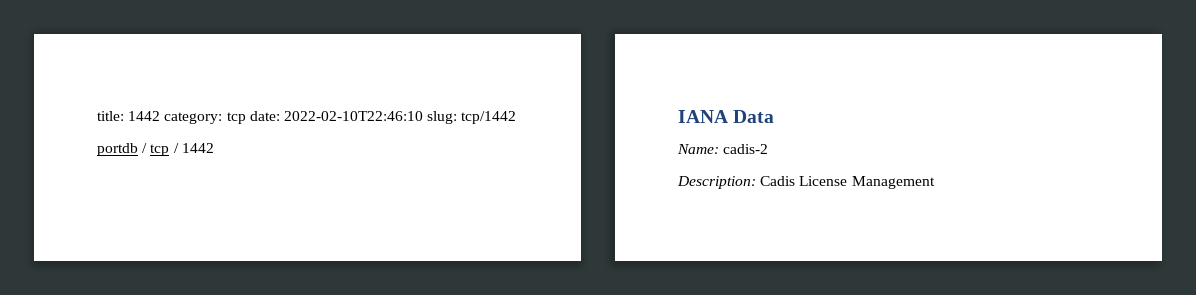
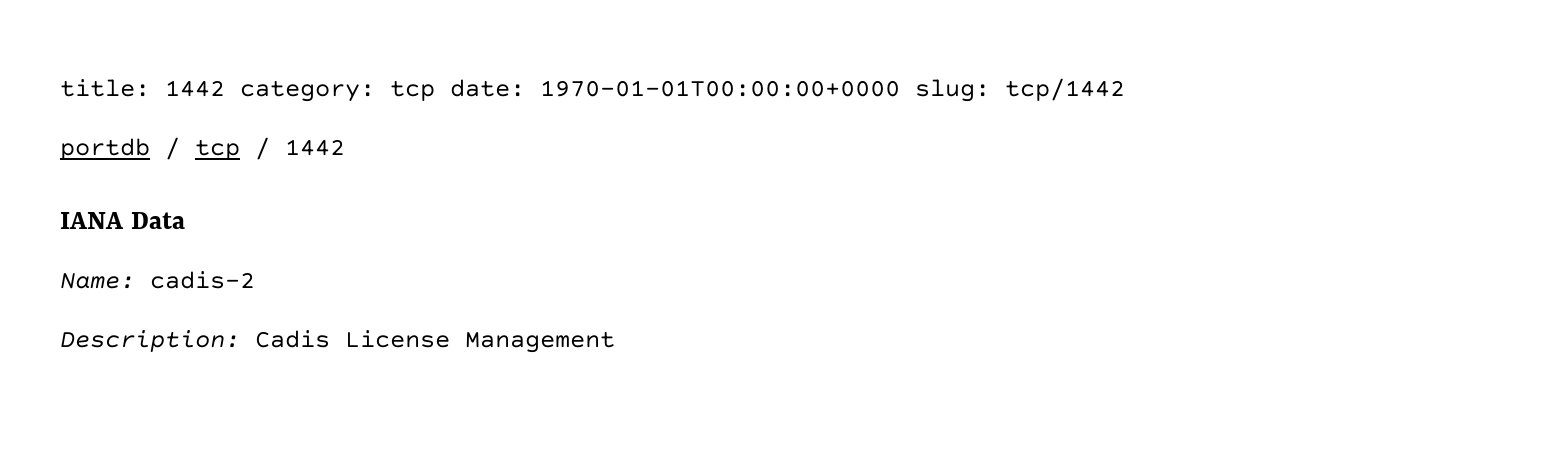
[283,111,423,121] 2022-02-10T22:46:10 -> [540,80,900,97] 1970-01-01T00:00:00+0000

